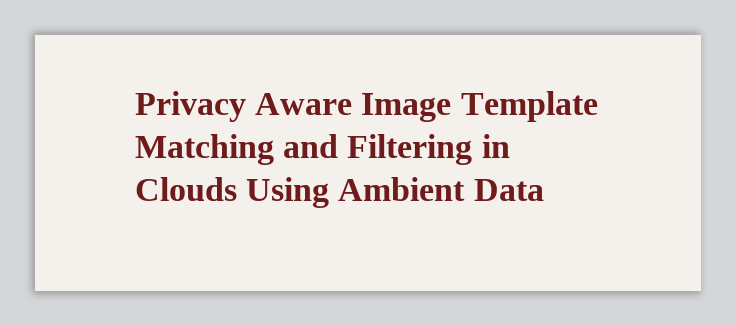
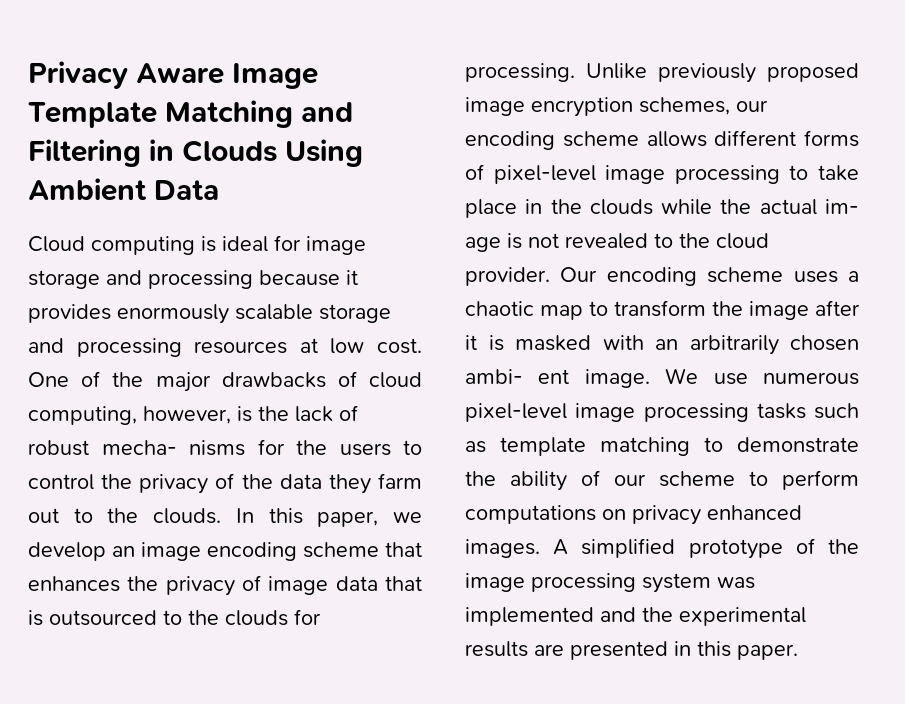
(544, 190) none -> [28,235,366,255] [28,270,358,289] [28,304,391,324] [28,338,423,357] [28,371,422,392] [28,405,358,425] [28,439,422,456] [28,473,422,494] [28,508,422,527] [28,542,422,561] [28,575,422,596] [28,609,321,626] [465,63,859,83] [465,97,768,117] [465,130,859,150] [465,164,859,184] [465,199,859,218] [465,233,769,252] [465,267,859,286] [465,300,860,320] [465,335,859,355] [465,368,859,388] [465,403,859,422] [465,437,859,456] [465,470,859,491] [465,505,802,525] [465,538,859,559] [465,573,755,593] [465,607,806,626] [465,641,798,660] // Cloud computing is ideal for image storage and processing because it provides enormously scalable storage and processing resources at low cost. One of the major drawbacks of cloud computing, however, is the lack of robust mecha- nisms for the users to control the privacy of the data they farm out to the clouds. In this paper, we develop an image encoding scheme that enhances the privacy of image data that is outsourced to the clouds for processing. Unlike previously proposed image encryption schemes, our encoding scheme allows different forms of pixel-level image processing to take place in the clouds while the actual im- age is not revealed to the cloud provider. Our encoding scheme uses a chaotic map to transform the image after it is masked with an arbitrarily chosen ambi- ent image. We use numerous pixel-level image processing tasks such as template matching to demonstrate the ability of our scheme to perform computations on privacy enhanced images. A simplified prototype of the image processing system was implemented and the experimental results are presented in this paper.

